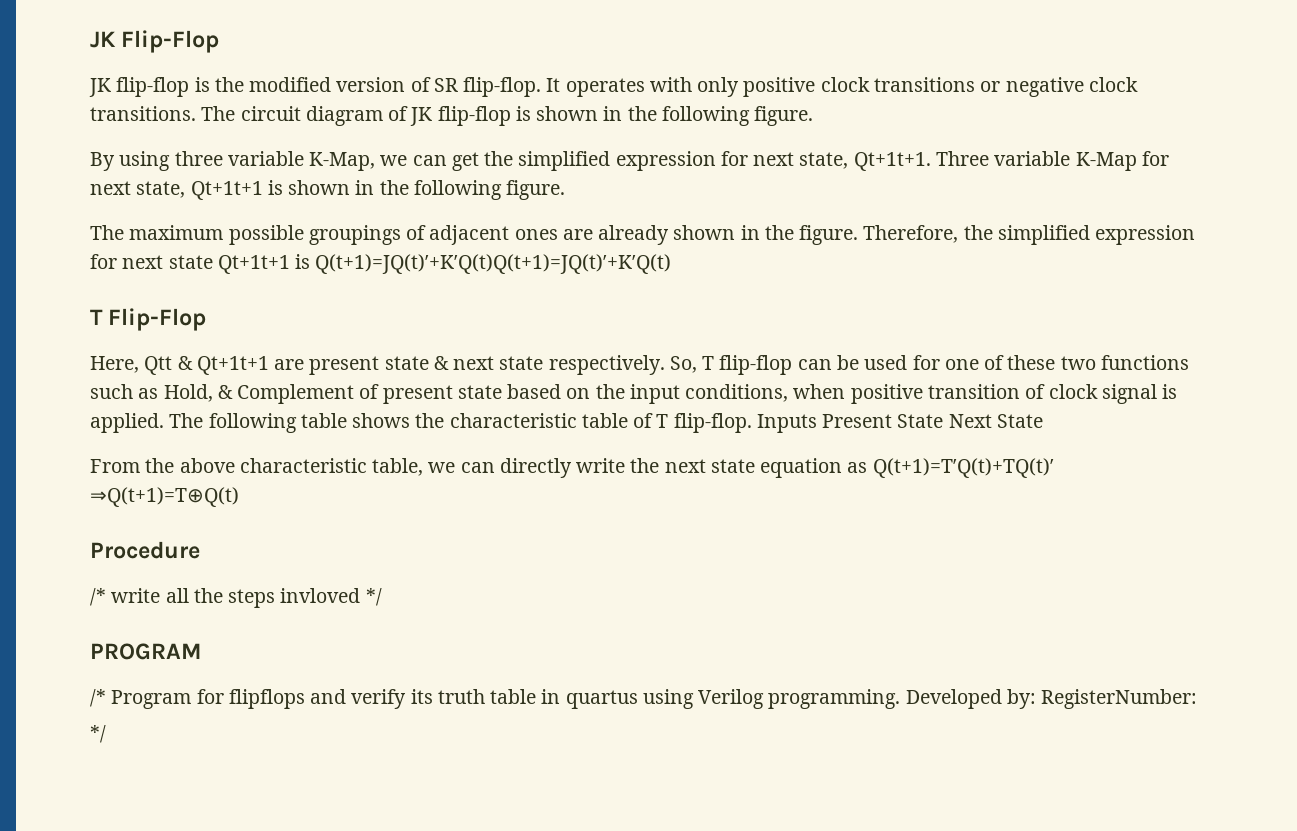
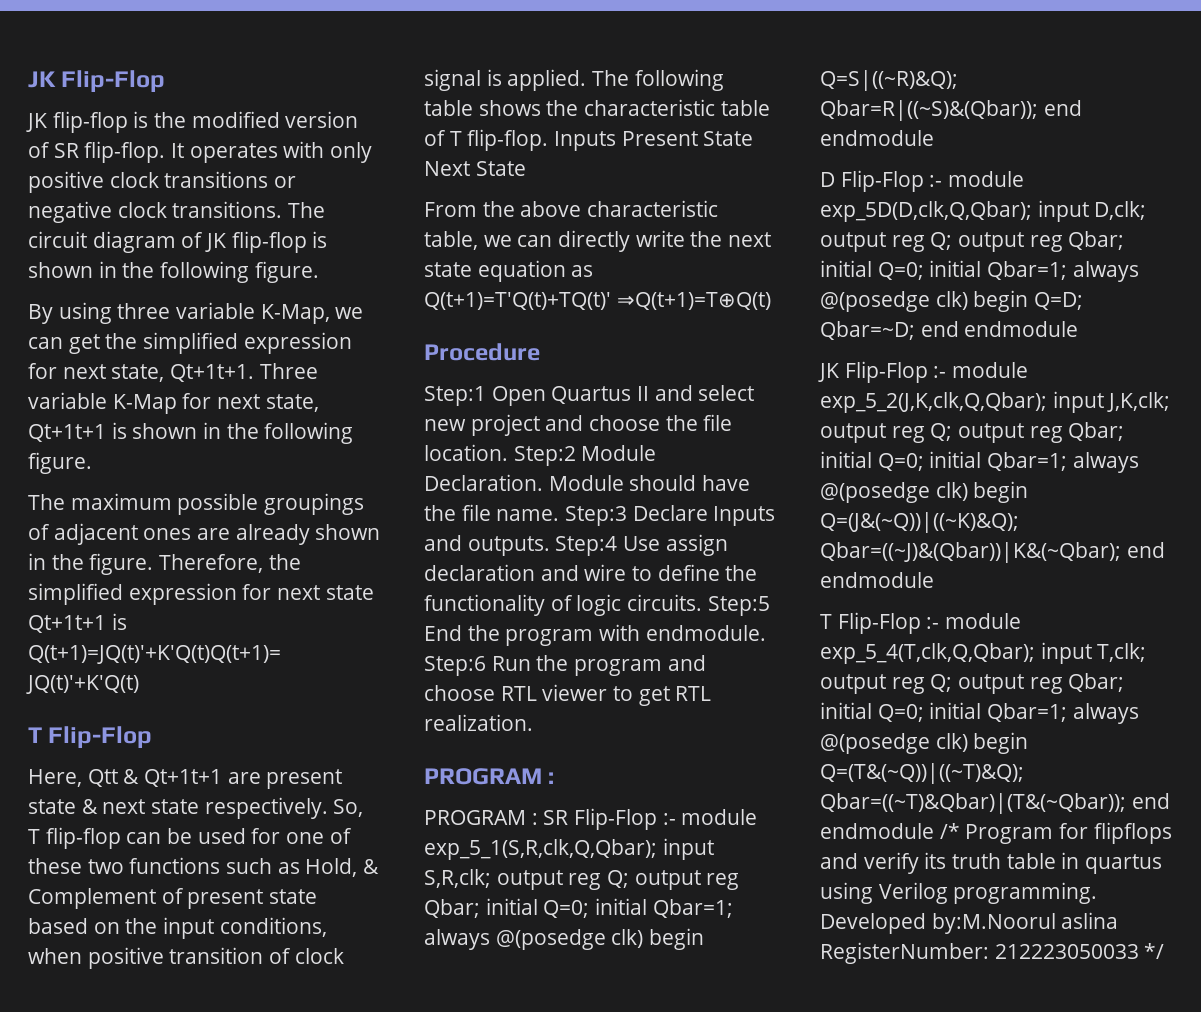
[90,588,382,608] [90,643,202,660] /* write all the steps invloved */ // PROGRAM // -> [424,385,755,406] [424,414,733,436] [424,444,657,466] [424,474,751,491] [424,504,776,526] [424,534,728,556] [424,564,758,581] [424,594,770,616] [424,624,766,646] [424,655,706,676] [424,684,712,706] [424,714,533,731] [424,768,555,785] [424,808,758,830] [424,838,714,860] [424,869,740,890] [424,898,733,918] [424,928,705,950] [820,70,958,91] [820,100,1082,121] [820,130,934,146] [820,170,1025,192] [820,200,1147,222] [820,231,1125,252] [820,260,1139,282] [820,290,1084,312] [820,321,1079,340] [818,361,1029,383] [820,391,1171,413] [820,422,1125,443] [820,451,1139,473] [820,481,1029,503] [820,512,1019,533] [820,542,1165,563] [820,572,934,588] [820,612,1022,634] [820,642,1147,664] [820,673,1125,694] [820,702,1139,724] [820,732,1029,754] [820,763,1024,784] [820,793,1170,814] [820,823,934,839] Step:1 Open Quartus II and select new project and choose the file location. Step:2 Module Declaration. Module should have the file name. Step:3 Declare Inputs and outputs. Step:4 Use assign declaration and wire to define the functionality of logic circuits. Step:5 End the program with endmodule. Step:6 Run the program and choose RTL viewer to get RTL realization. // PROGRAM : // PROGRAM : SR Flip-Flop :- module exp_5_1(S,R,clk,Q,Qbar); input S,R,clk; output reg Q; output reg Qbar; initial Q=0; initial Qbar=1; always @(posedge clk) begin Q=S|((~R)&Q); Qbar=R|((~S)&(Qbar)); end endmodule // D Flip-Flop :- module exp_5D(D,clk,Q,Qbar); input D,clk; output reg Q; output reg Qbar; initial Q=0; initial Qbar=1; always @(posedge clk) begin Q=D; Qbar=~D; end endmodule // JK Flip-Flop :- module exp_5_2(J,K,clk,Q,Qbar); input J,K,clk; output reg Q; output reg Qbar; initial Q=0; initial Qbar=1; always @(posedge clk) begin Q=(J&(~Q))|((~K)&Q); Qbar=((~J)&(Qbar))|K&(~Qbar); end endmodule // T Flip-Flop :- module exp_5_4(T,clk,Q,Qbar); input T,clk; output reg Q; output reg Qbar; initial Q=0; initial Qbar=1; always @(posedge clk) begin Q=(T&(~Q))|((~T)&Q); Qbar=((~T)&Qbar)|(T&(~Qbar)); end endmodule
[1006,689,1036,709] by: -> [931,912,1119,934] by:M.Noorul aslina
(1198, 699) // -> [994,944,1139,959] 212223050033

